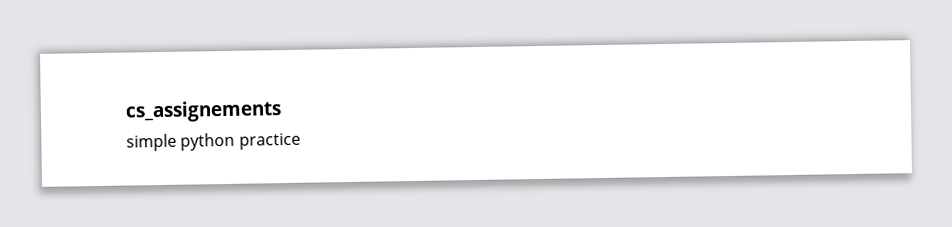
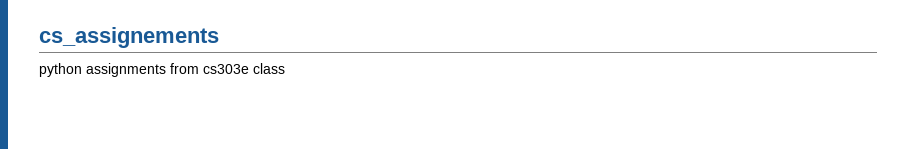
[126,132,301,152] simple python practice -> [39,63,285,77] python assignments from cs303e class

